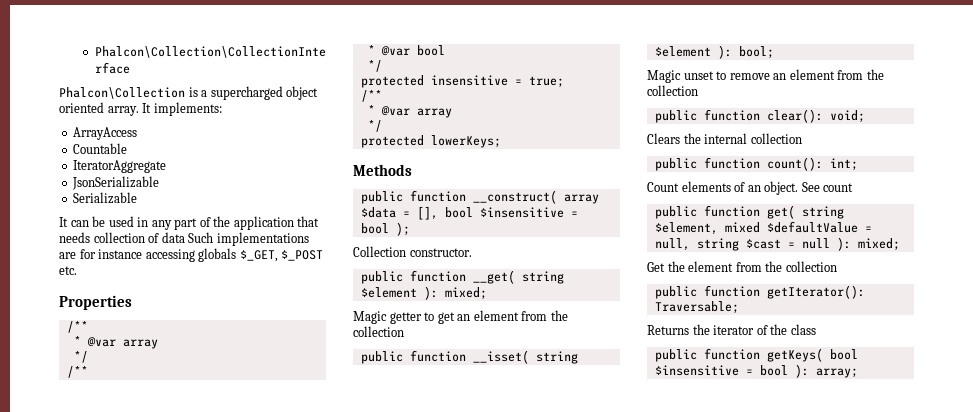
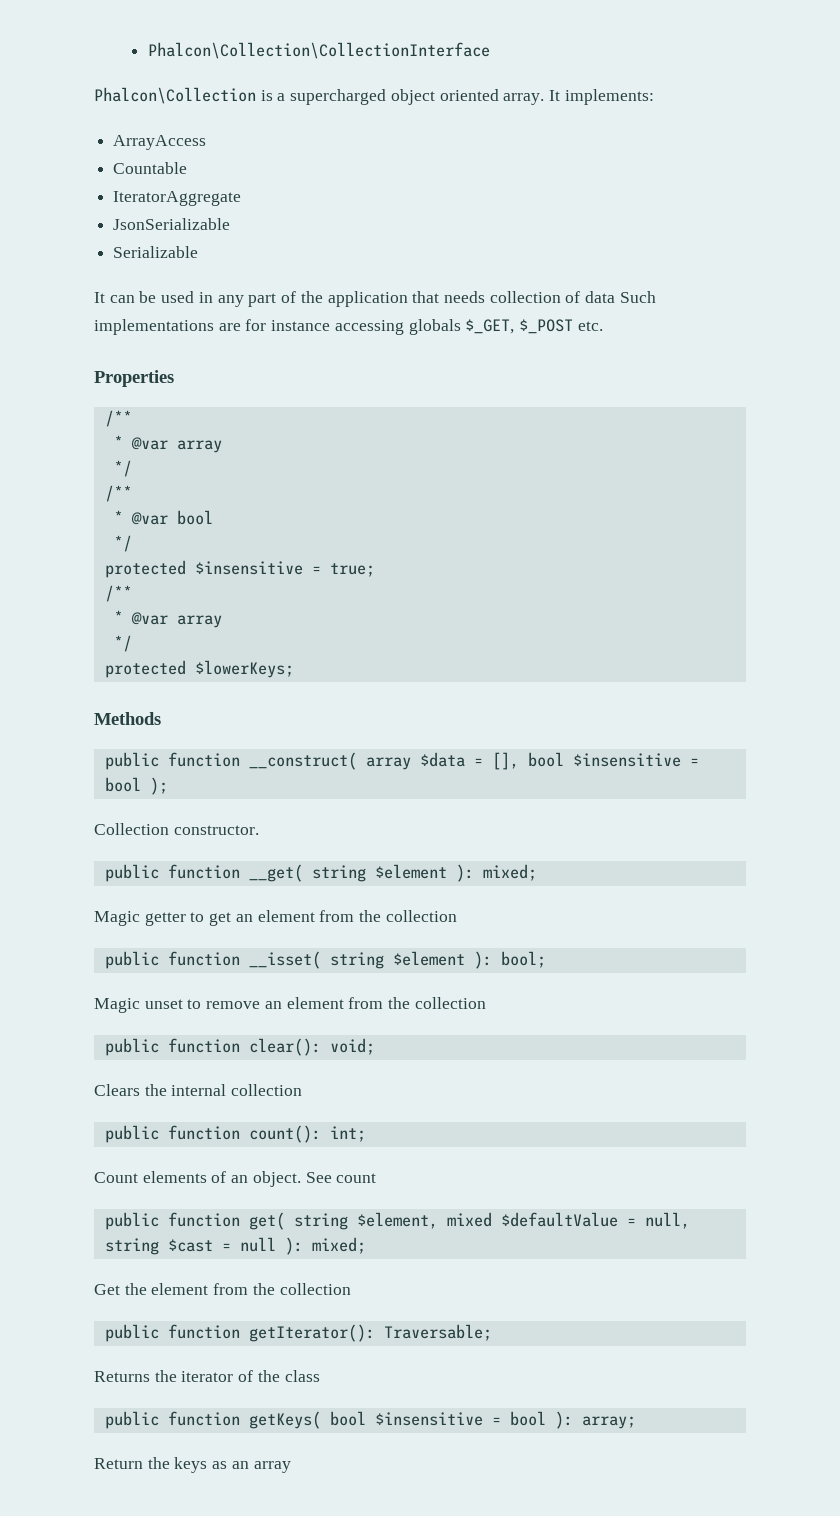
[430,75,508,86] insensitive -> [194,561,303,575] $insensitive
[430,135,501,148] lowerKeys; -> [194,660,294,678] $lowerKeys;
(858, 373) none -> [94,1457,291,1473] // Return the keys as an array

